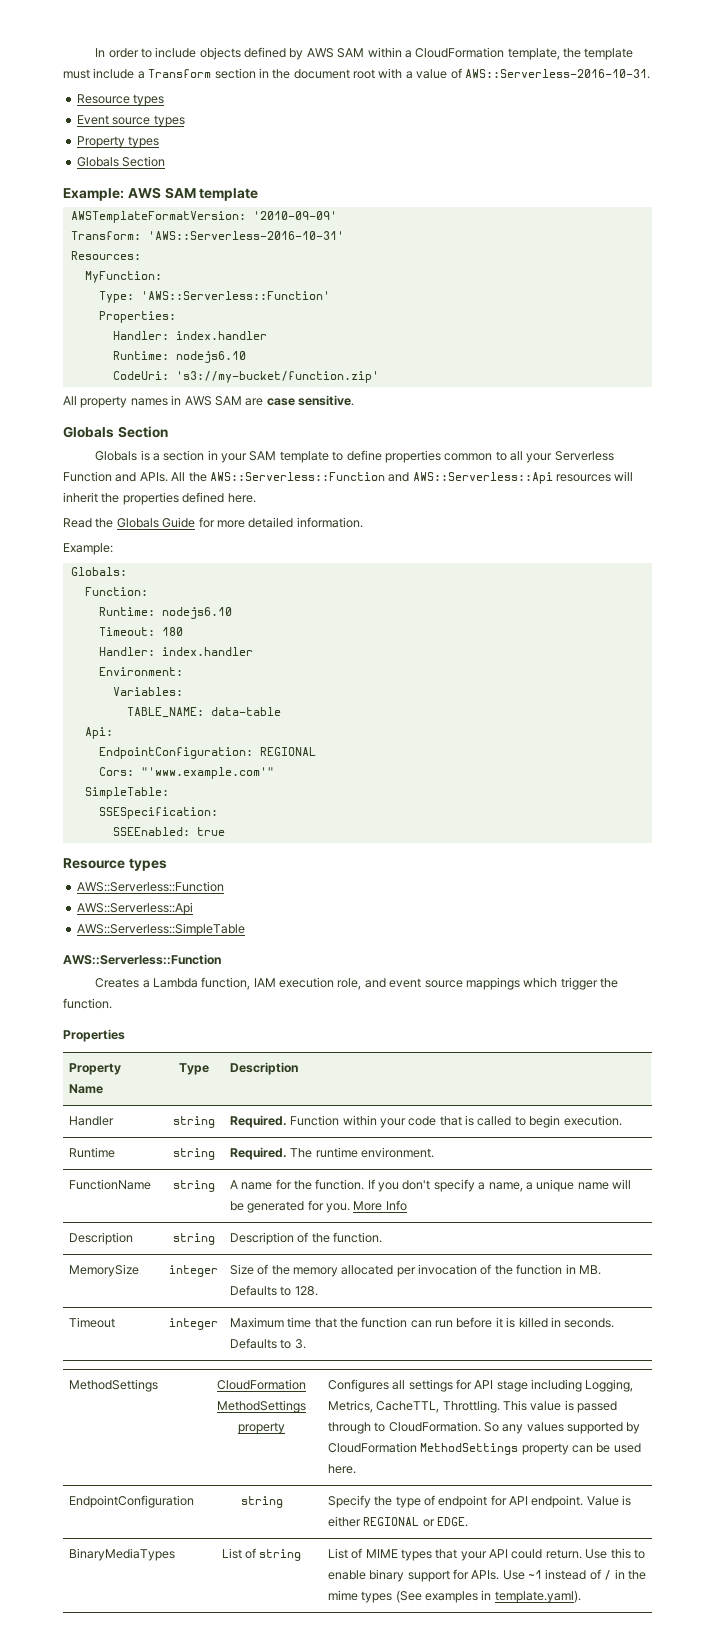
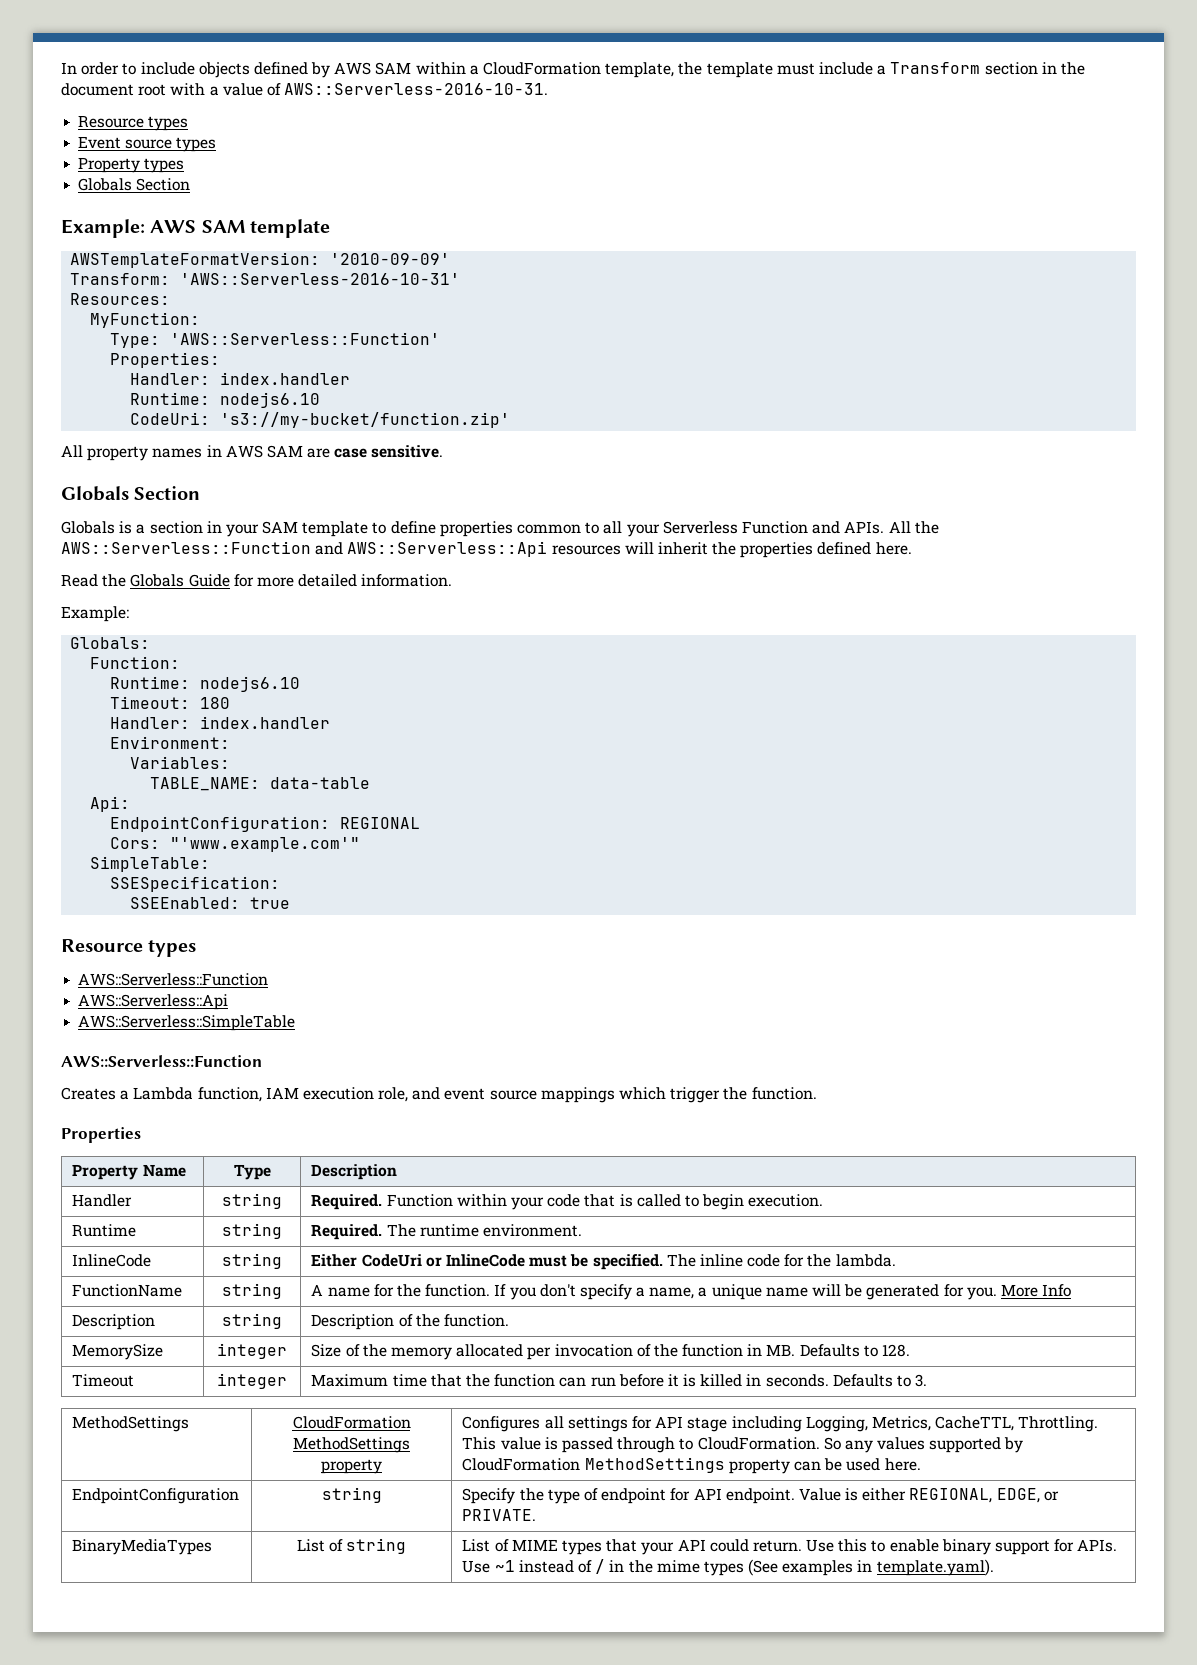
(434, 1152) none -> [72,1254,152,1267] [222,1253,282,1269] [311,1254,896,1270] // InlineCode | string | Either CodeUri or InlineCode must be specified. The inline code for the lambda.
[363,1517,468,1527] REGIONAL or EDGE. -> [909,1488,1059,1503] [462,1509,537,1521] REGIONAL, EDGE, or PRIVATE.

